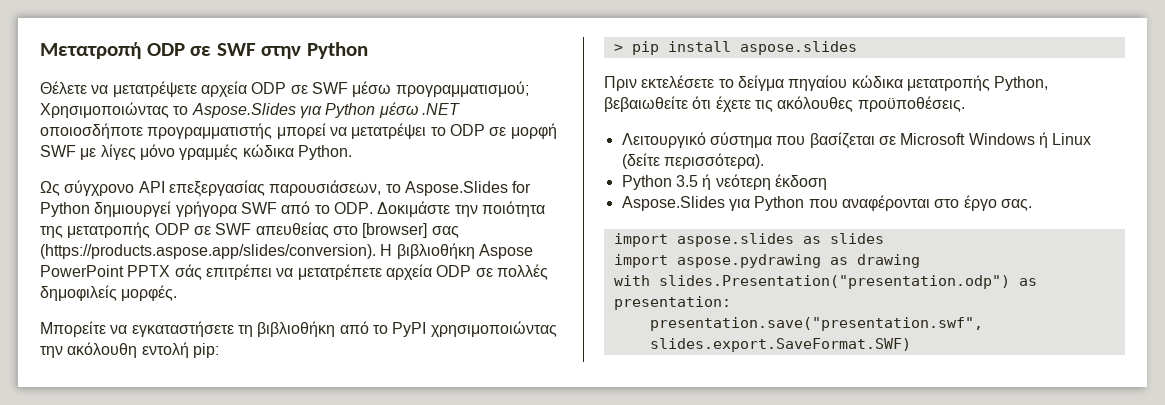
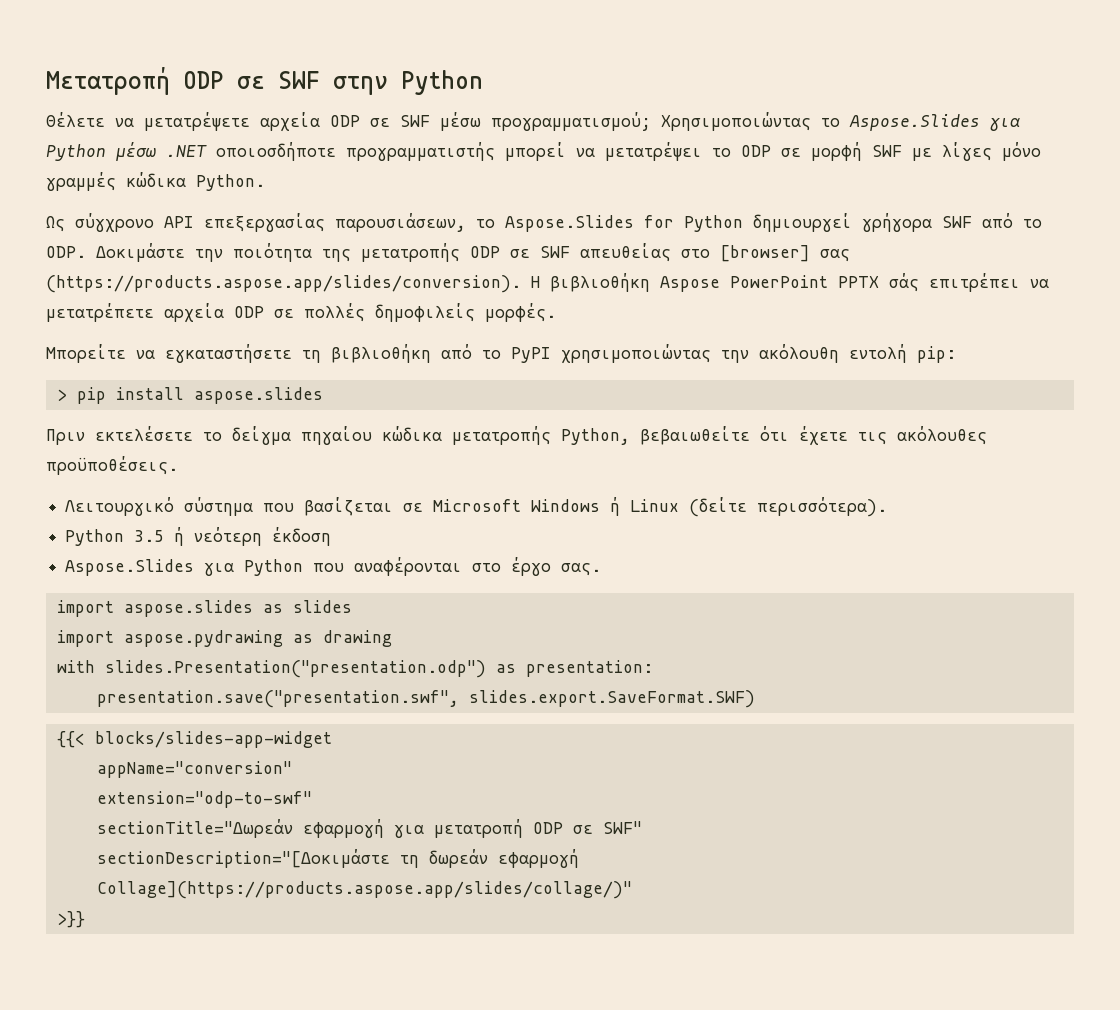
(911, 345) none -> [56,731,332,748] [96,761,292,778] [96,791,312,808] [96,819,642,838] [96,849,579,868] [96,881,632,899] [56,911,85,928] // {{< blocks/slides-app-widget // appName="conversion" // extension="odp-to-swf" // sectionTitle="Δωρεάν εφαρμογή για μετατροπή ODP σε SWF" // sectionDescription="[Δοκιμάστε τη δωρεάν εφαρμογή Collage](https://products.aspose.app/slides/collage/)" // >}}

